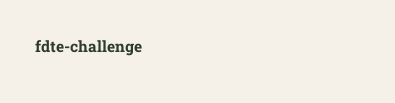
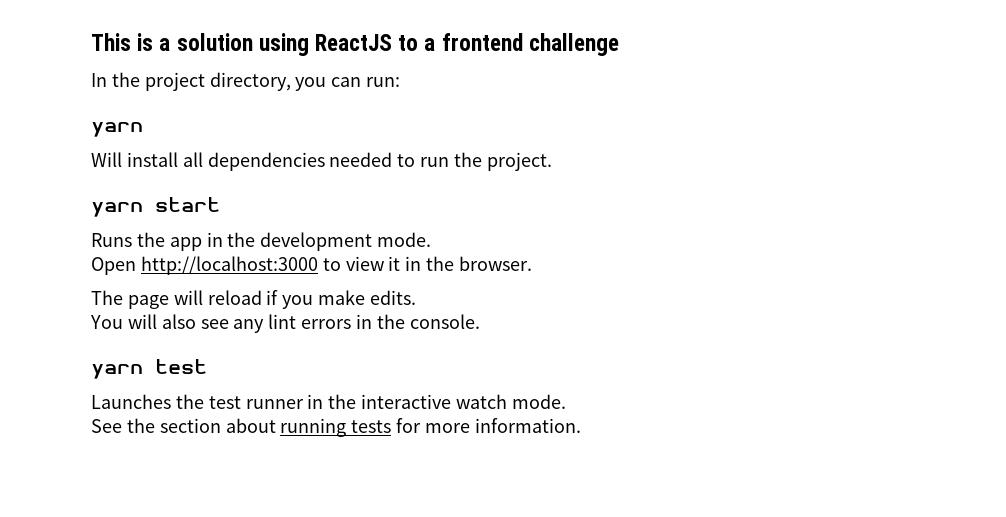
[35,40,142,56] fdte-challenge -> [91,33,619,56] [91,72,401,91] [91,122,143,137] [91,152,552,171] [91,197,220,217] [91,232,432,251] [91,256,533,275] [91,290,417,309] [90,314,480,333] [91,359,207,379] [91,394,566,409] [91,418,581,437] This is a solution using ReactJS to a frontend challenge // In the project directory, you can run: // yarn // Will install all dependencies needed to run the project. // yarn start // Runs the app in the development mode. // Open http://localhost:3000 to view it in the browser. // The page will reload if you make edits. // You will also see any lint errors in the console. // yarn test // Launches the test runner in the interactive watch mode. // See the section about running tests for more information.

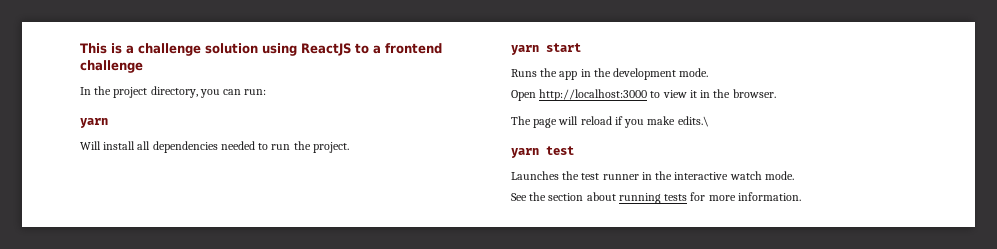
(171, 44) none -> [138,43,201,56] challenge
[370,290,417,305] [90,314,480,333] edits. // You will also see any lint errors in the console. -> [677,116,709,127] edits.\

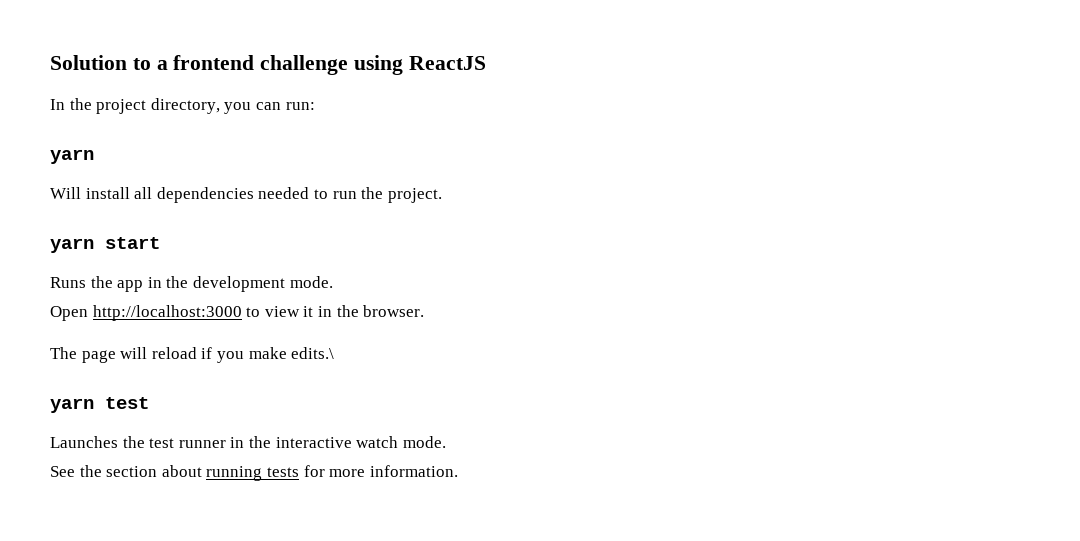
[80,43,351,56] This is a challenge solution using ReactJS -> [50,55,127,70] Solution
(143, 66) none -> [354,55,486,75] using ReactJS

